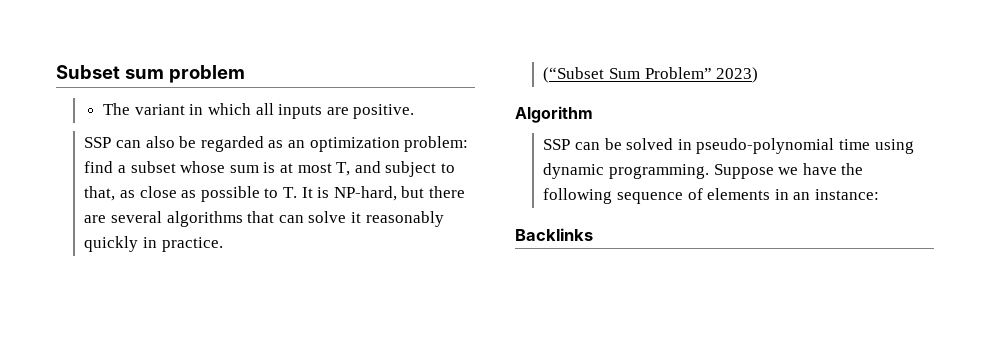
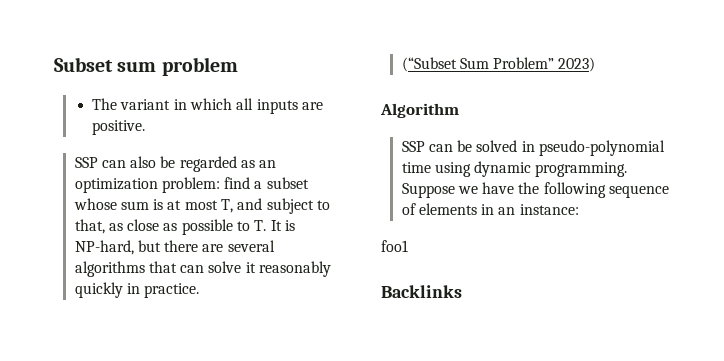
(880, 194) none -> [381,240,408,252] // foo1

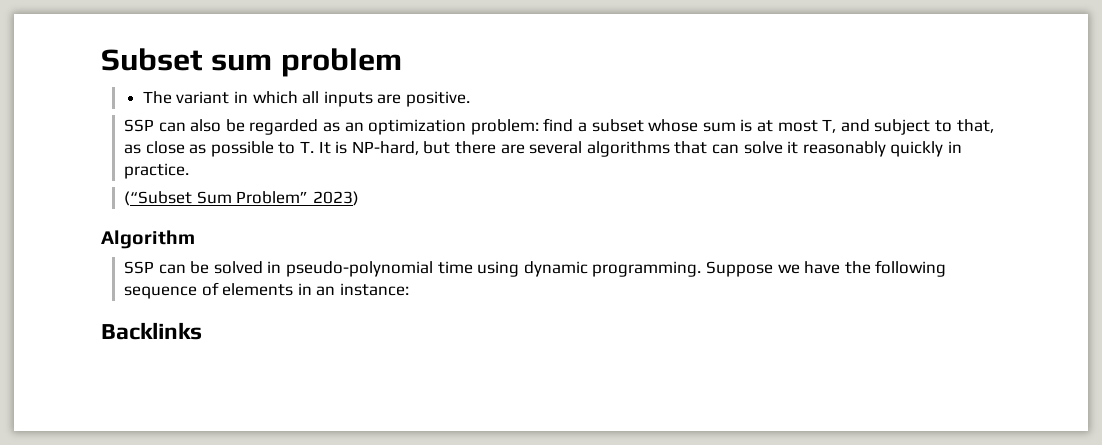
[381,240,408,252] // foo1 -> (410, 289) none

